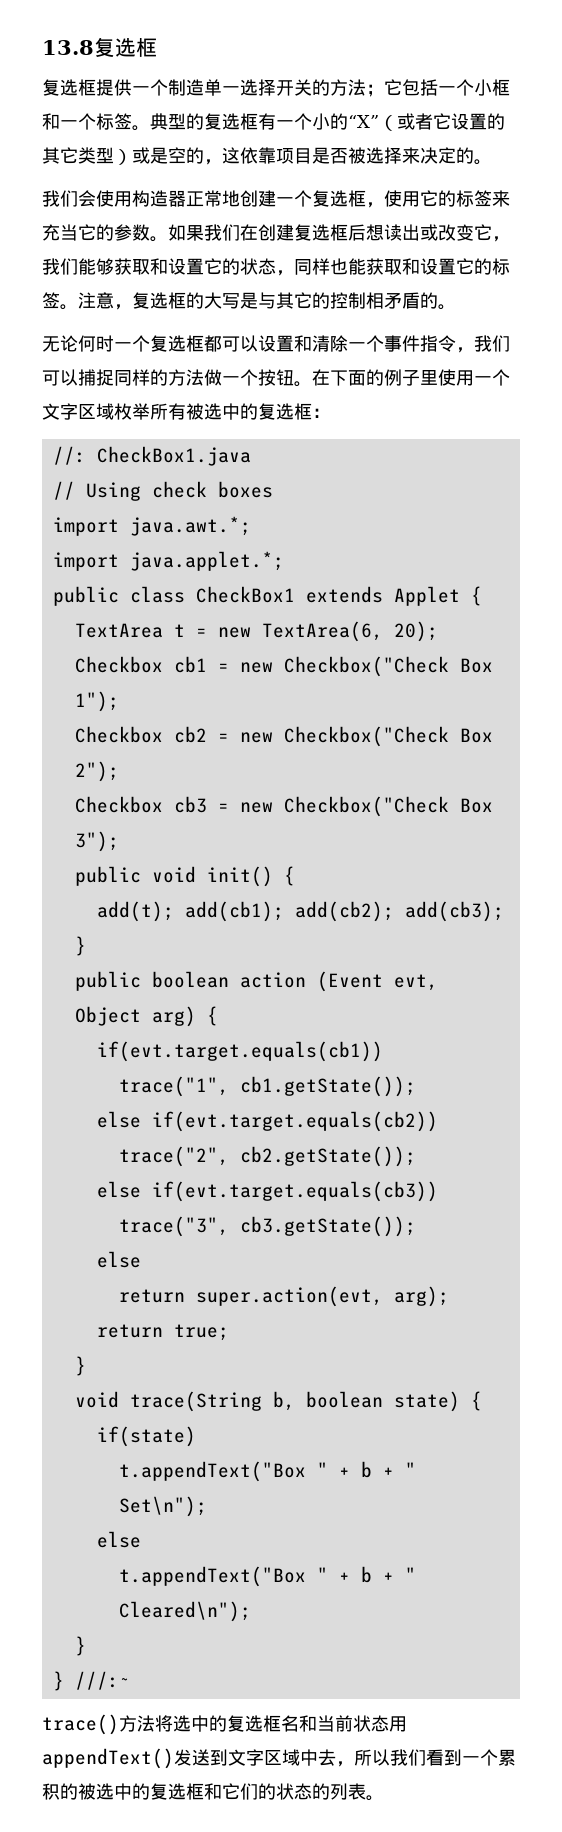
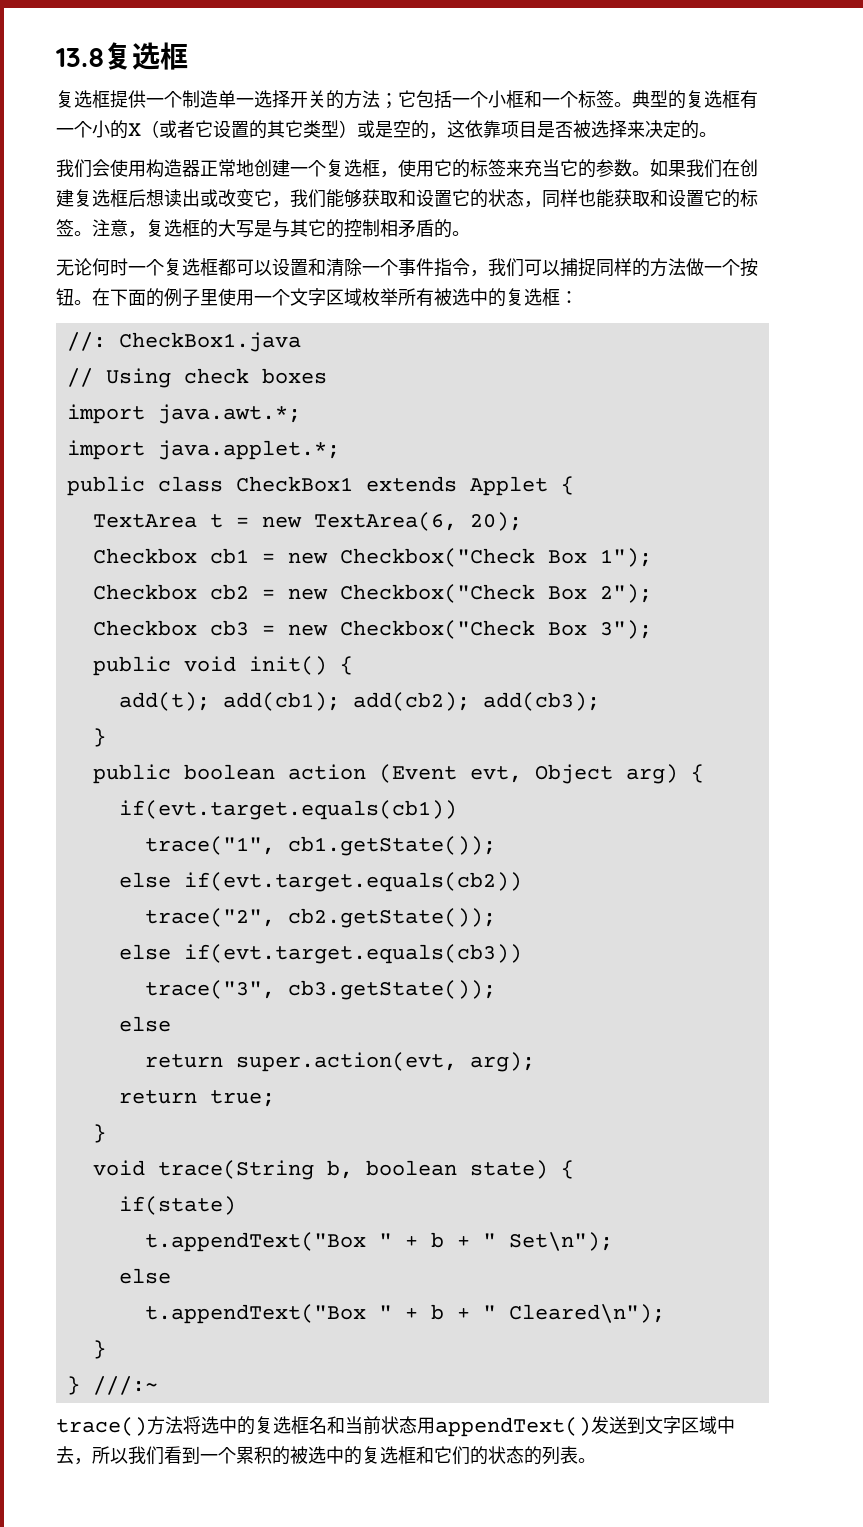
[348,115,379,128] “X” -> [128,123,141,136] X

